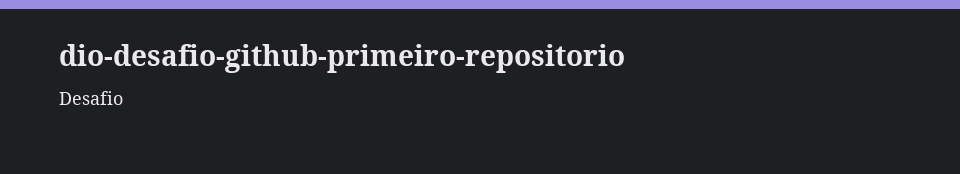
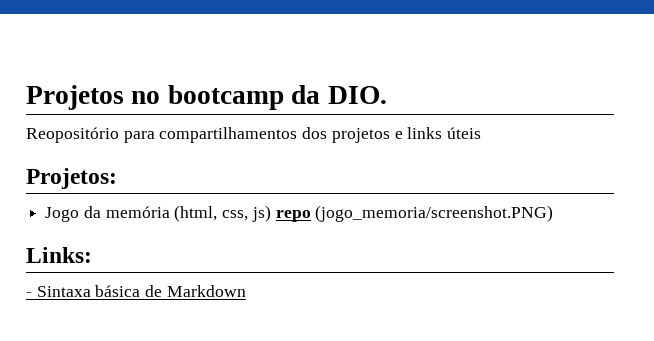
[59,44,625,73] [59,91,123,105] dio-desafio-github-primeiro-repositorio // Desafio -> [26,85,387,110] [26,127,482,143] [26,168,117,189] [45,205,554,222] [26,247,92,263] [26,285,246,297] Projetos no bootcamp da DIO. // Reopositório para compartilhamentos dos projetos e links úteis // Projetos: // Jogo da memória (html, css, js) repo (jogo_memoria/screenshot.PNG) // Links: // - Sintaxa básica de Markdown

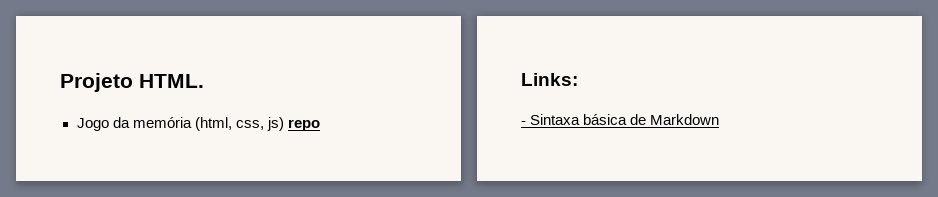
[26,85,387,110] [26,127,482,143] [26,168,117,189] Projetos no bootcamp da DIO. // Reopositório para compartilhamentos dos projetos e links úteis // Projetos: -> [60,73,204,92] Projeto HTML.
[315,205,554,222] (jogo_memoria/screenshot.PNG) -> (320, 125) none

